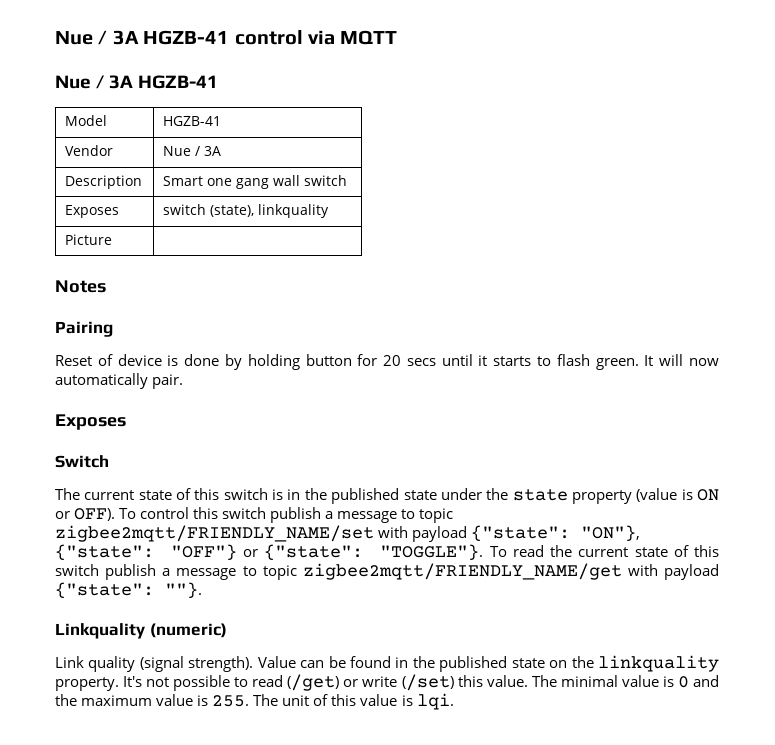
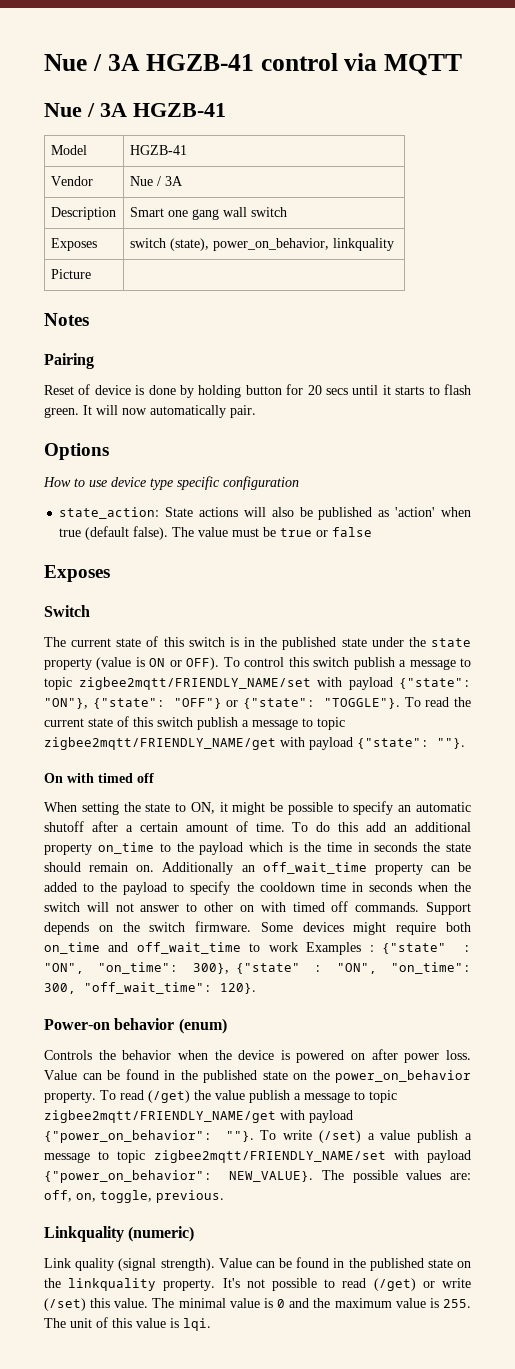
(255, 211) none -> [212,238,329,251] power_on_behavior,
(184, 381) none -> [44,443,109,460] [43,476,299,490] [59,507,471,520] [59,526,373,540] // Options // How to use device type specific configuration // state_action: State actions will also be published as 'action' when true (default false). The value must be true or false
(202, 590) none -> [44,773,154,783] [44,801,472,815] [44,821,472,832] [44,842,471,855] [44,862,471,875] [44,881,471,895] [44,901,471,915] [44,921,471,935] [44,942,472,955] [44,962,472,974] [44,982,256,994] [44,1018,227,1034] [44,1049,471,1063] [44,1069,471,1083] [44,1090,397,1103] [44,1110,353,1123] [44,1130,472,1143] [44,1150,471,1163] [44,1170,472,1183] [44,1190,224,1203] // On with timed off // When setting the state to ON, it might be possible to specify an automatic shutoff after a certain amount of time. To do this add an additional property on_time to the payload which is the time in seconds the state should remain on. Additionally an off_wait_time property can be added to the payload to specify the cooldown time in seconds when the switch will not answer to other on with timed off commands. Support depends on the switch firmware. Some devices might require both on_time and off_wait_time to work Examples : {"state" : "ON", "on_time": 300}, {"state" : "ON", "on_time": 300, "off_wait_time": 120}. // Power-on behavior (enum) // Controls the behavior when the device is powered on after power loss. Value can be found in the published state on the power_on_behavior property. To read (/get) the value publish a message to topic zigbee2mqtt/FRIENDLY_NAME/get with payload {"power_on_behavior": ""}. To write (/set) a value publish a message to topic zigbee2mqtt/FRIENDLY_NAME/set with payload {"power_on_behavior": NEW_VALUE}. The possible values are: off, on, toggle, previous.

